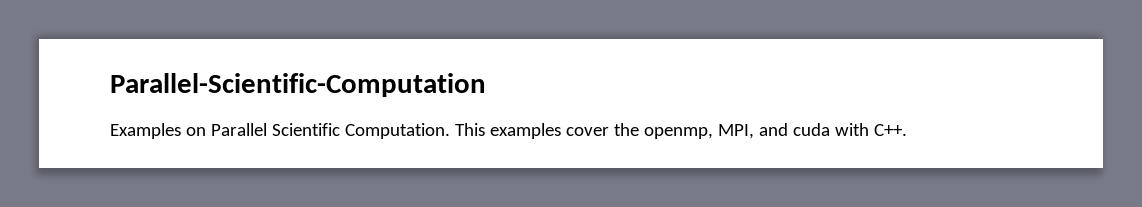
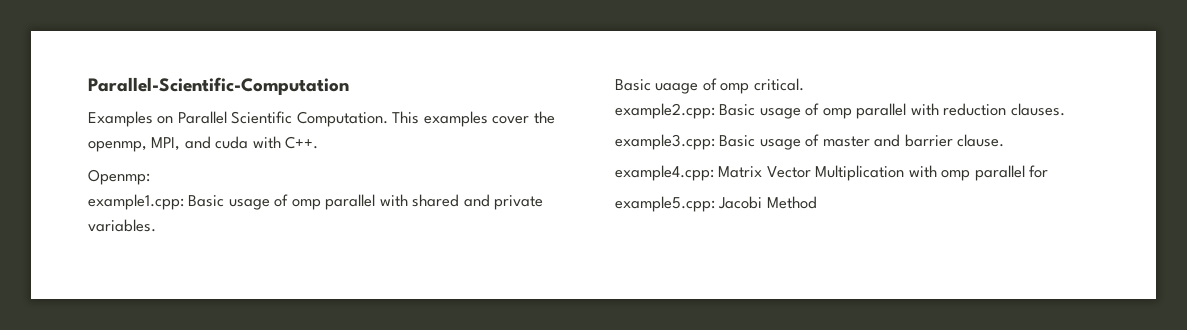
(907, 130) none -> [88,169,150,185] [88,194,544,210] [88,219,156,232] [615,78,804,94] [615,103,1065,119] [615,134,1005,150] [615,165,1049,181] [615,196,817,212] // Openmp: // example1.cpp: Basic usage of omp parallel with shared and private variables. // Basic uaage of omp critical. // example2.cpp: Basic usage of omp parallel with reduction clauses. // example3.cpp: Basic usage of master and barrier clause. // example4.cpp: Matrix Vector Multiplication with omp parallel for // example5.cpp: Jacobi Method

